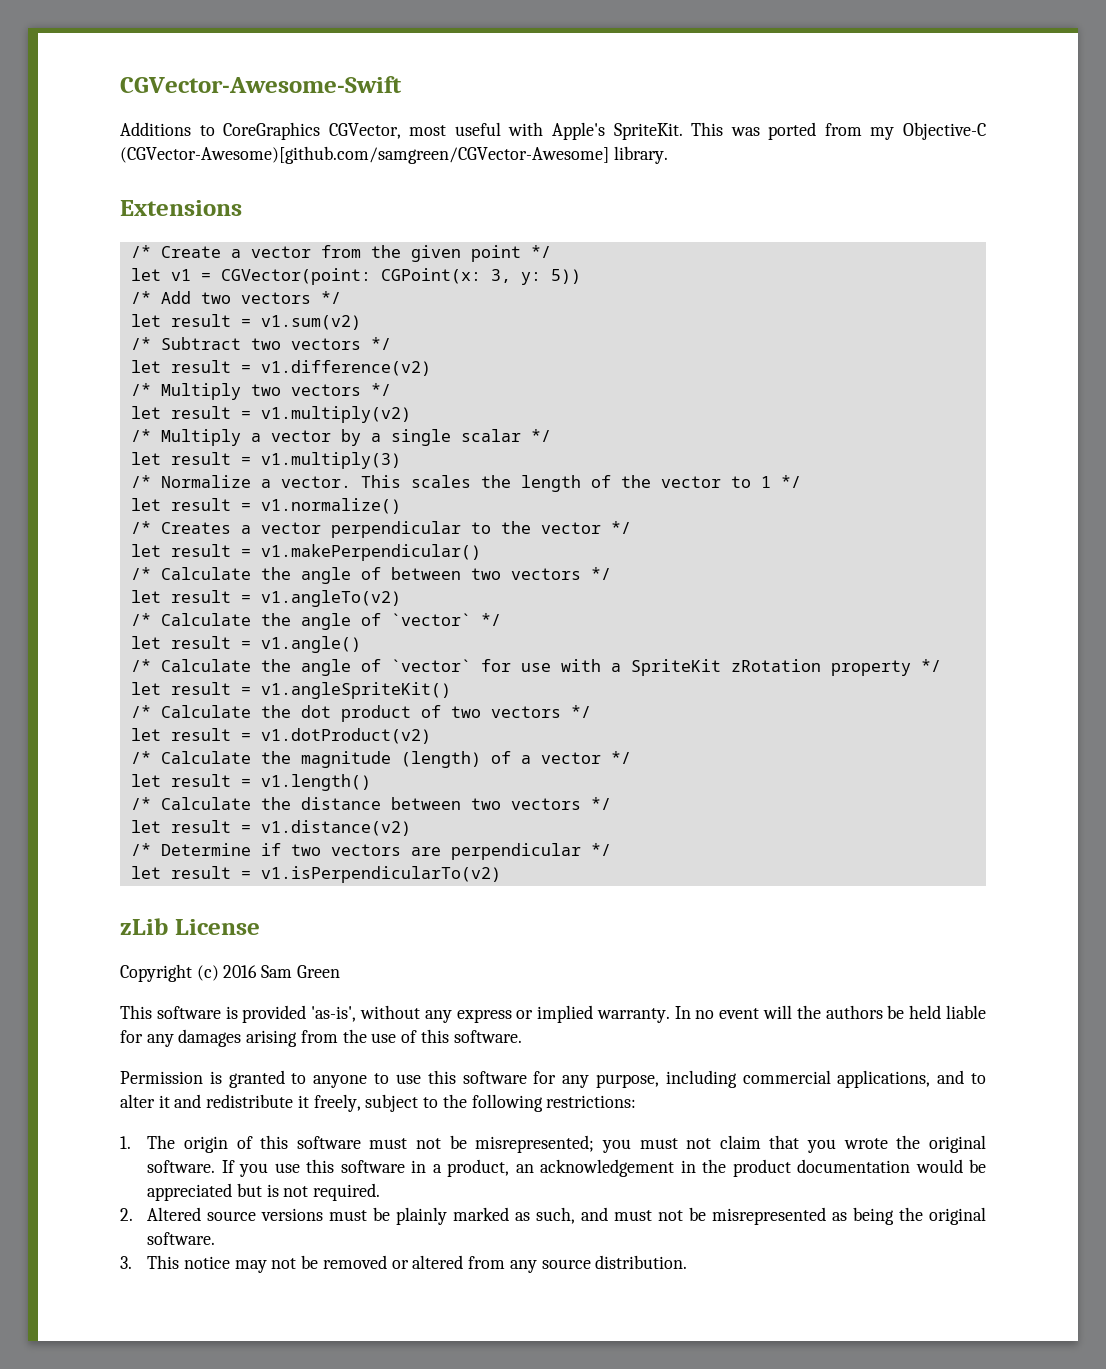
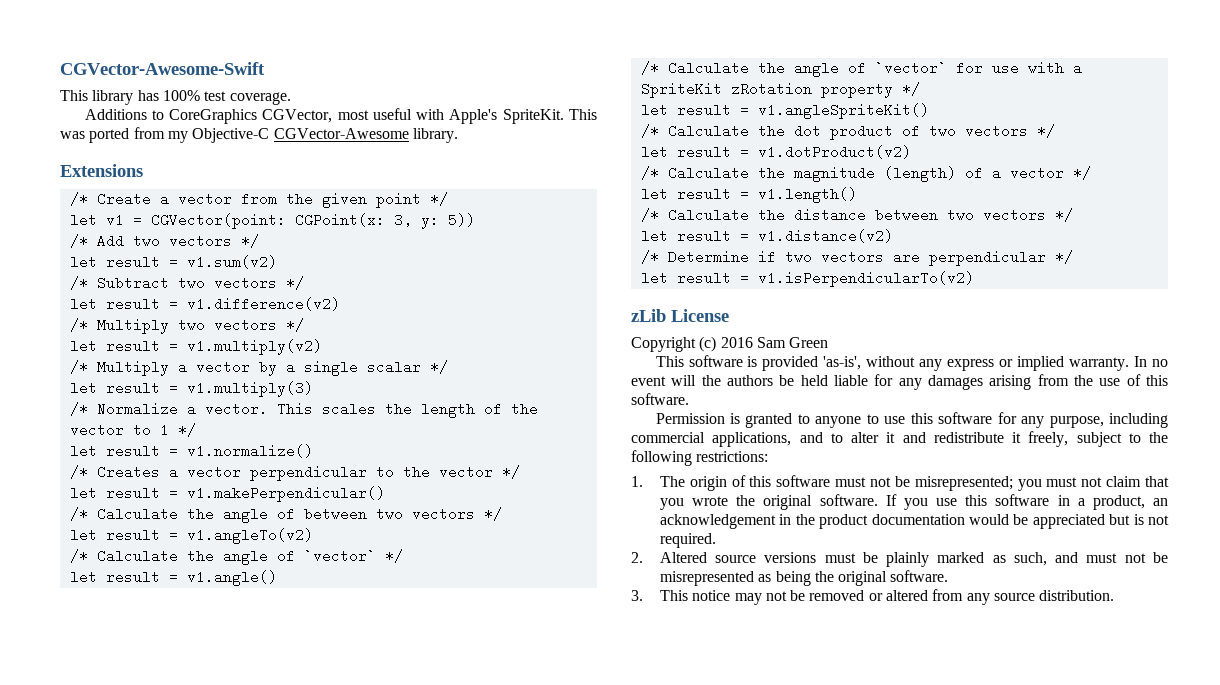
(402, 84) none -> [60,90,291,105] // This library has 100% test coverage.
[120,146,609,164] (CGVector-Awesome)[github.com/samgreen/CGVector-Awesome] -> [273,128,409,139] CGVector-Awesome

